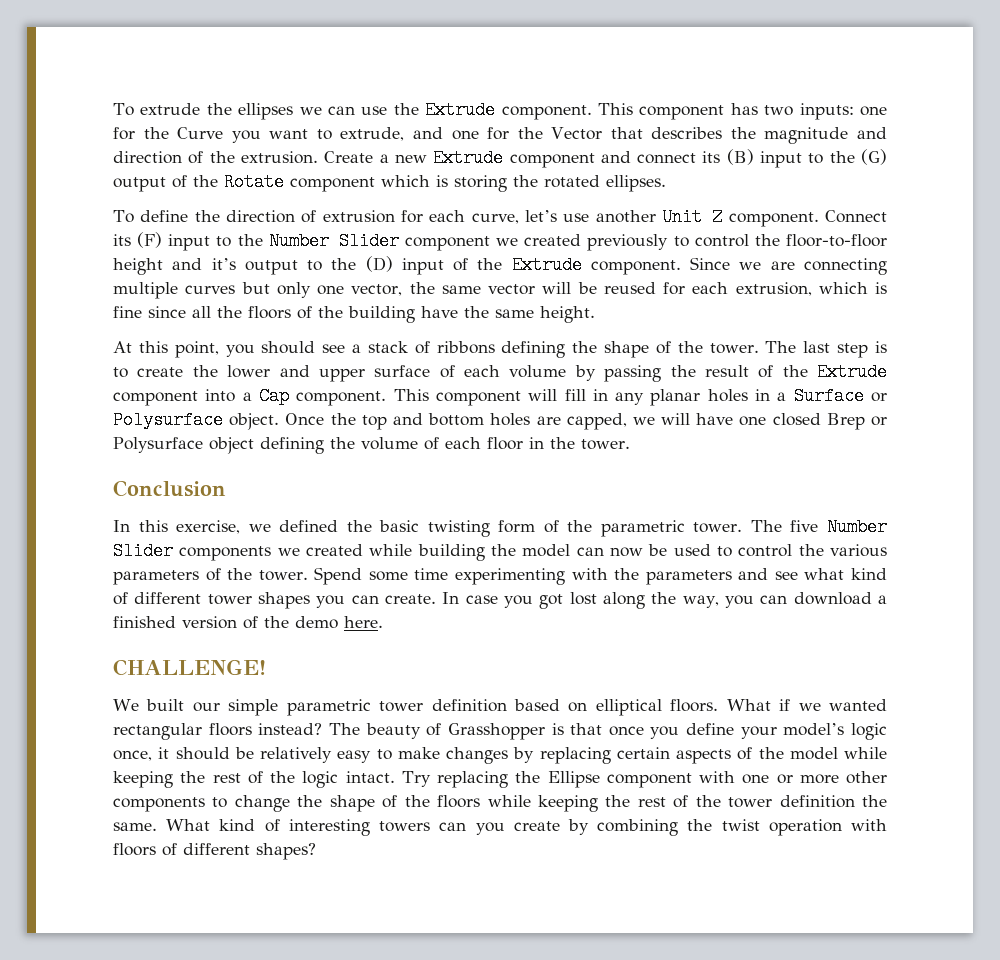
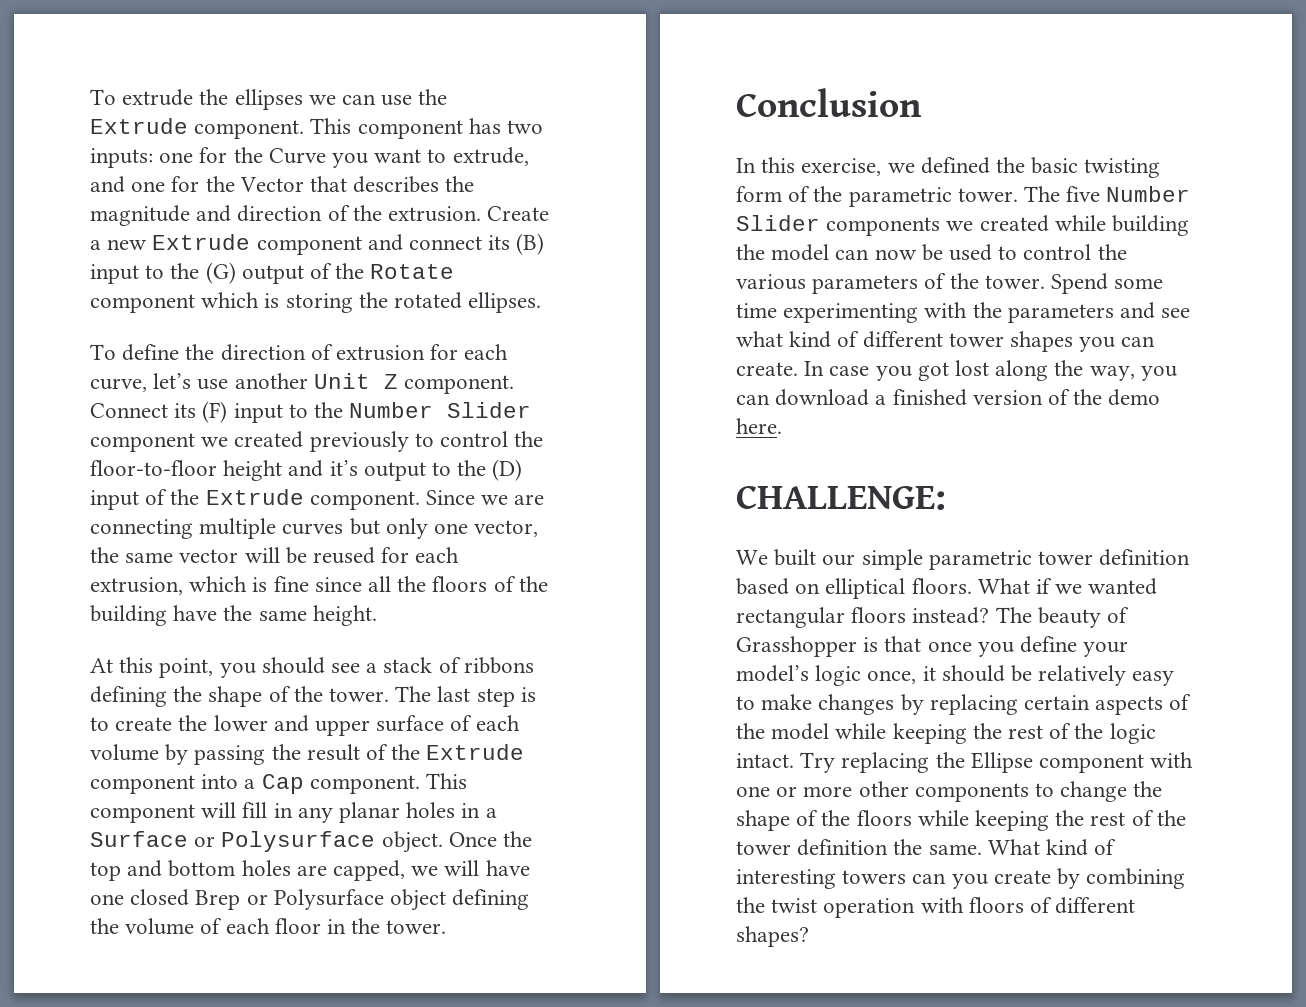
[113,659,266,676] CHALLENGE! -> [736,485,946,510] CHALLENGE:

